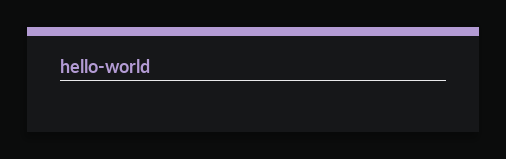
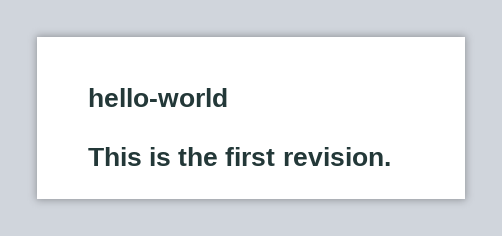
(150, 66) none -> [88,147,391,166] // This is the first revision.

